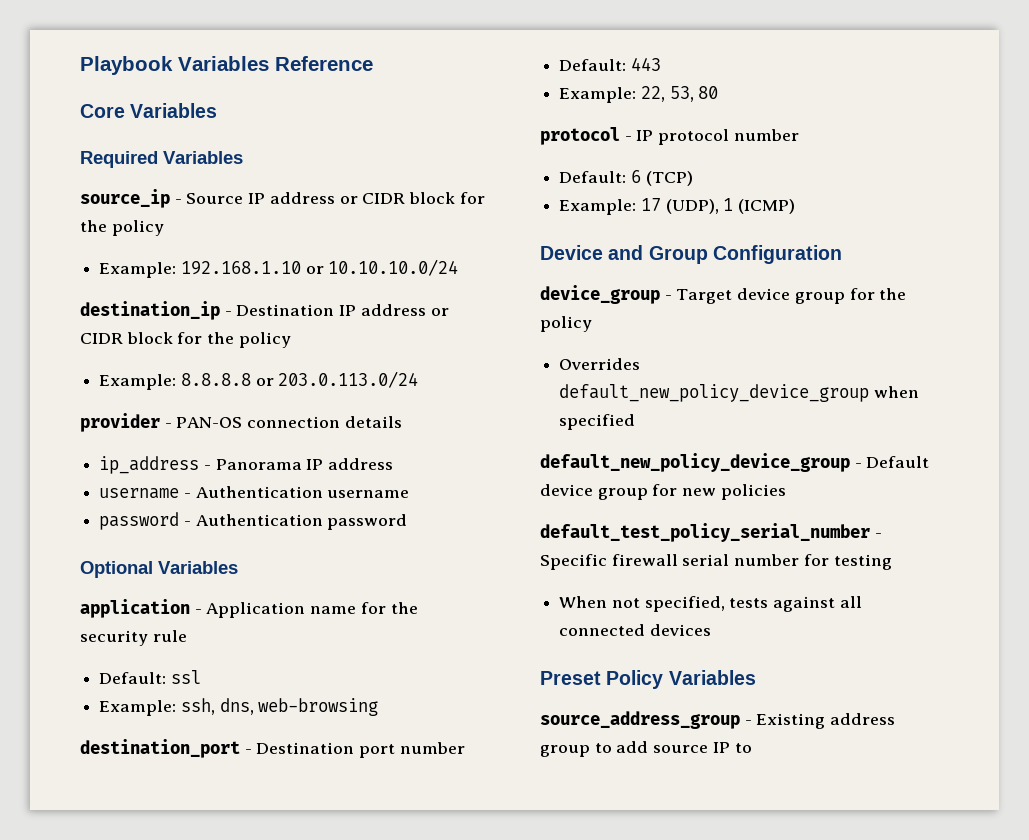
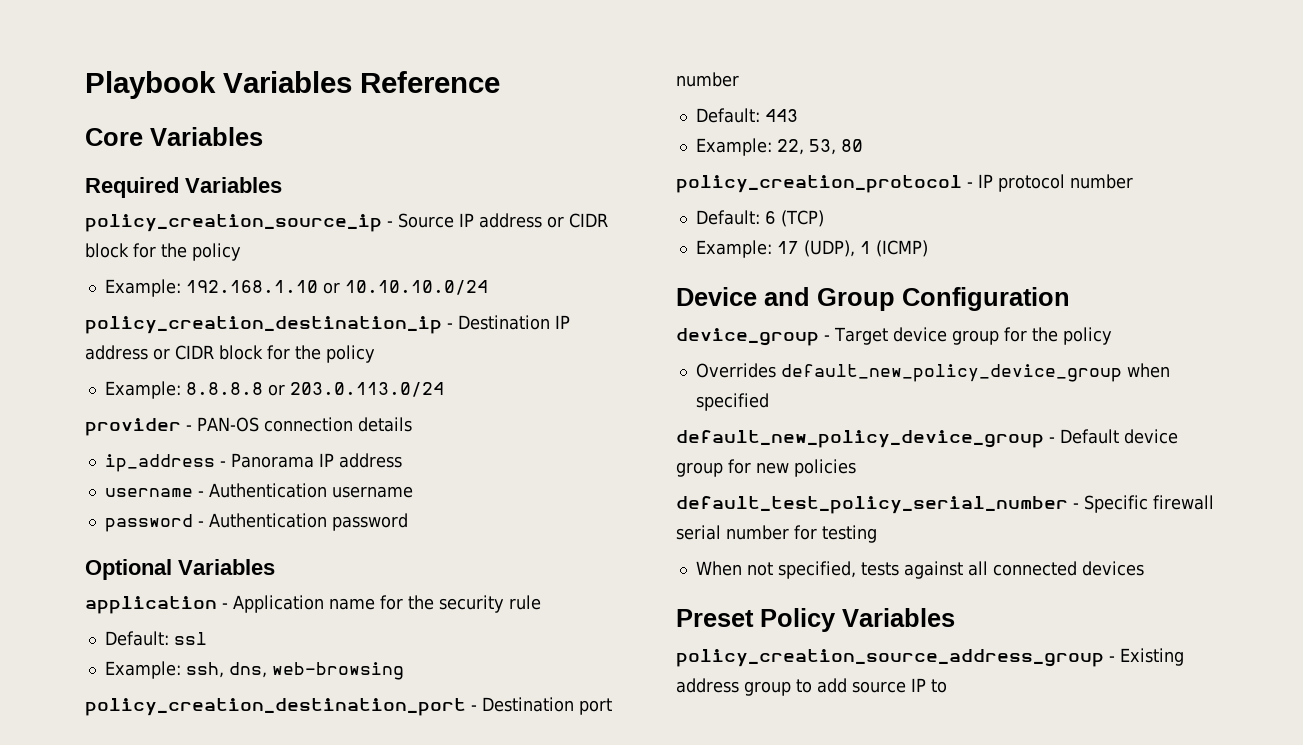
[80,189,170,208] source_ip -> [85,214,382,232] policy_creation_source_ip
[80,301,220,320] destination_ip -> [85,316,442,334] policy_creation_destination_ip
[80,739,240,758] destination_port -> [85,698,466,716] policy_creation_destination_port
[540,127,620,145] protocol -> [676,175,962,193] policy_creation_protocol
[540,711,740,729] source_address_group -> [676,649,1104,667] policy_creation_source_address_group

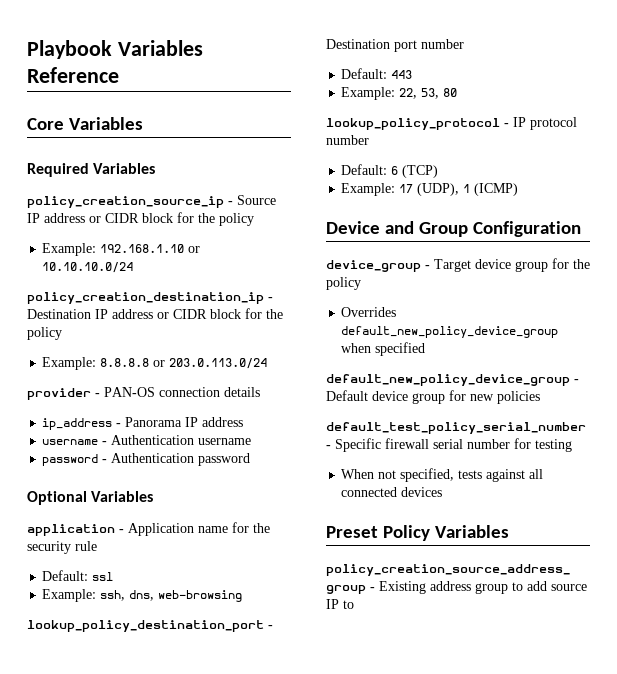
[85,698,466,716] policy_creation_destination_port -> [27,620,264,632] lookup_policy_destination_port
[676,175,962,193] policy_creation_protocol -> [326,118,500,130] lookup_policy_protocol

